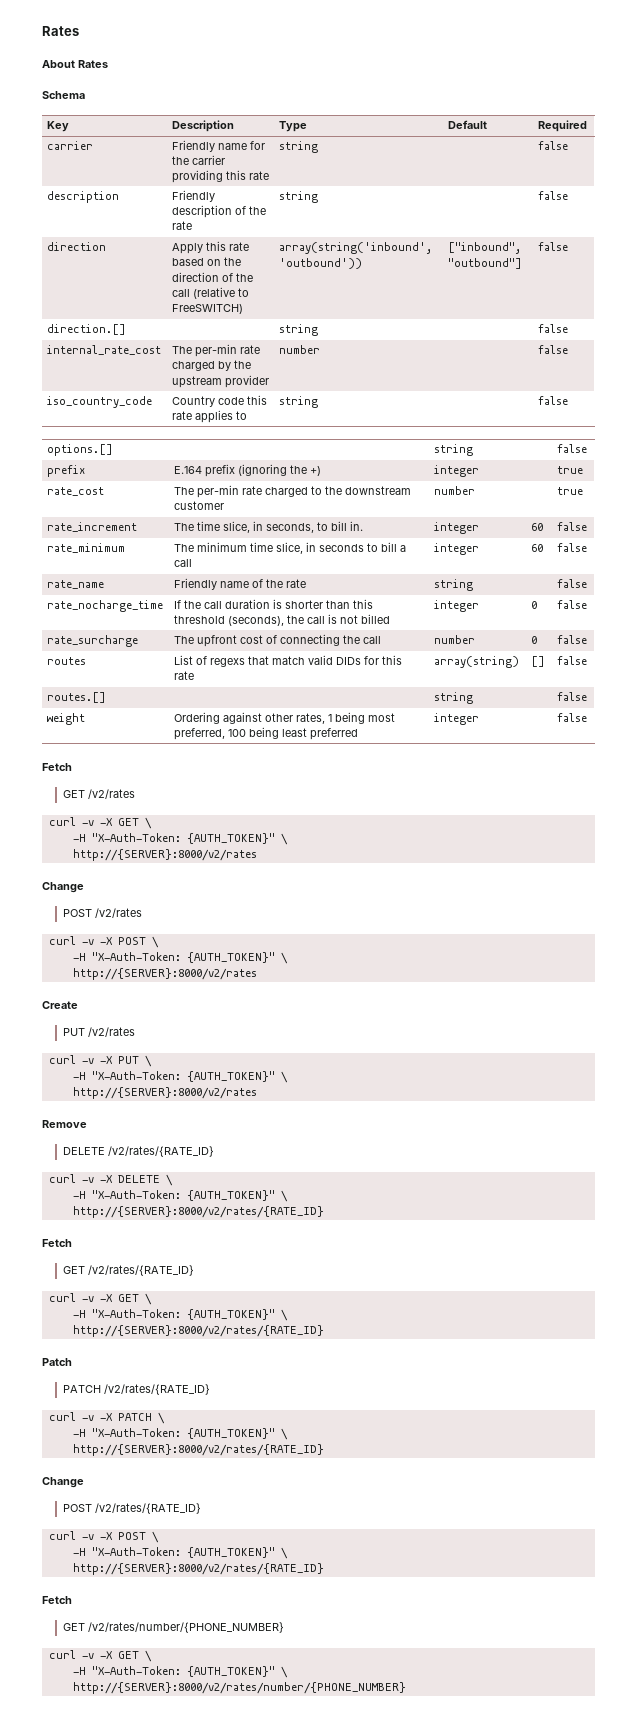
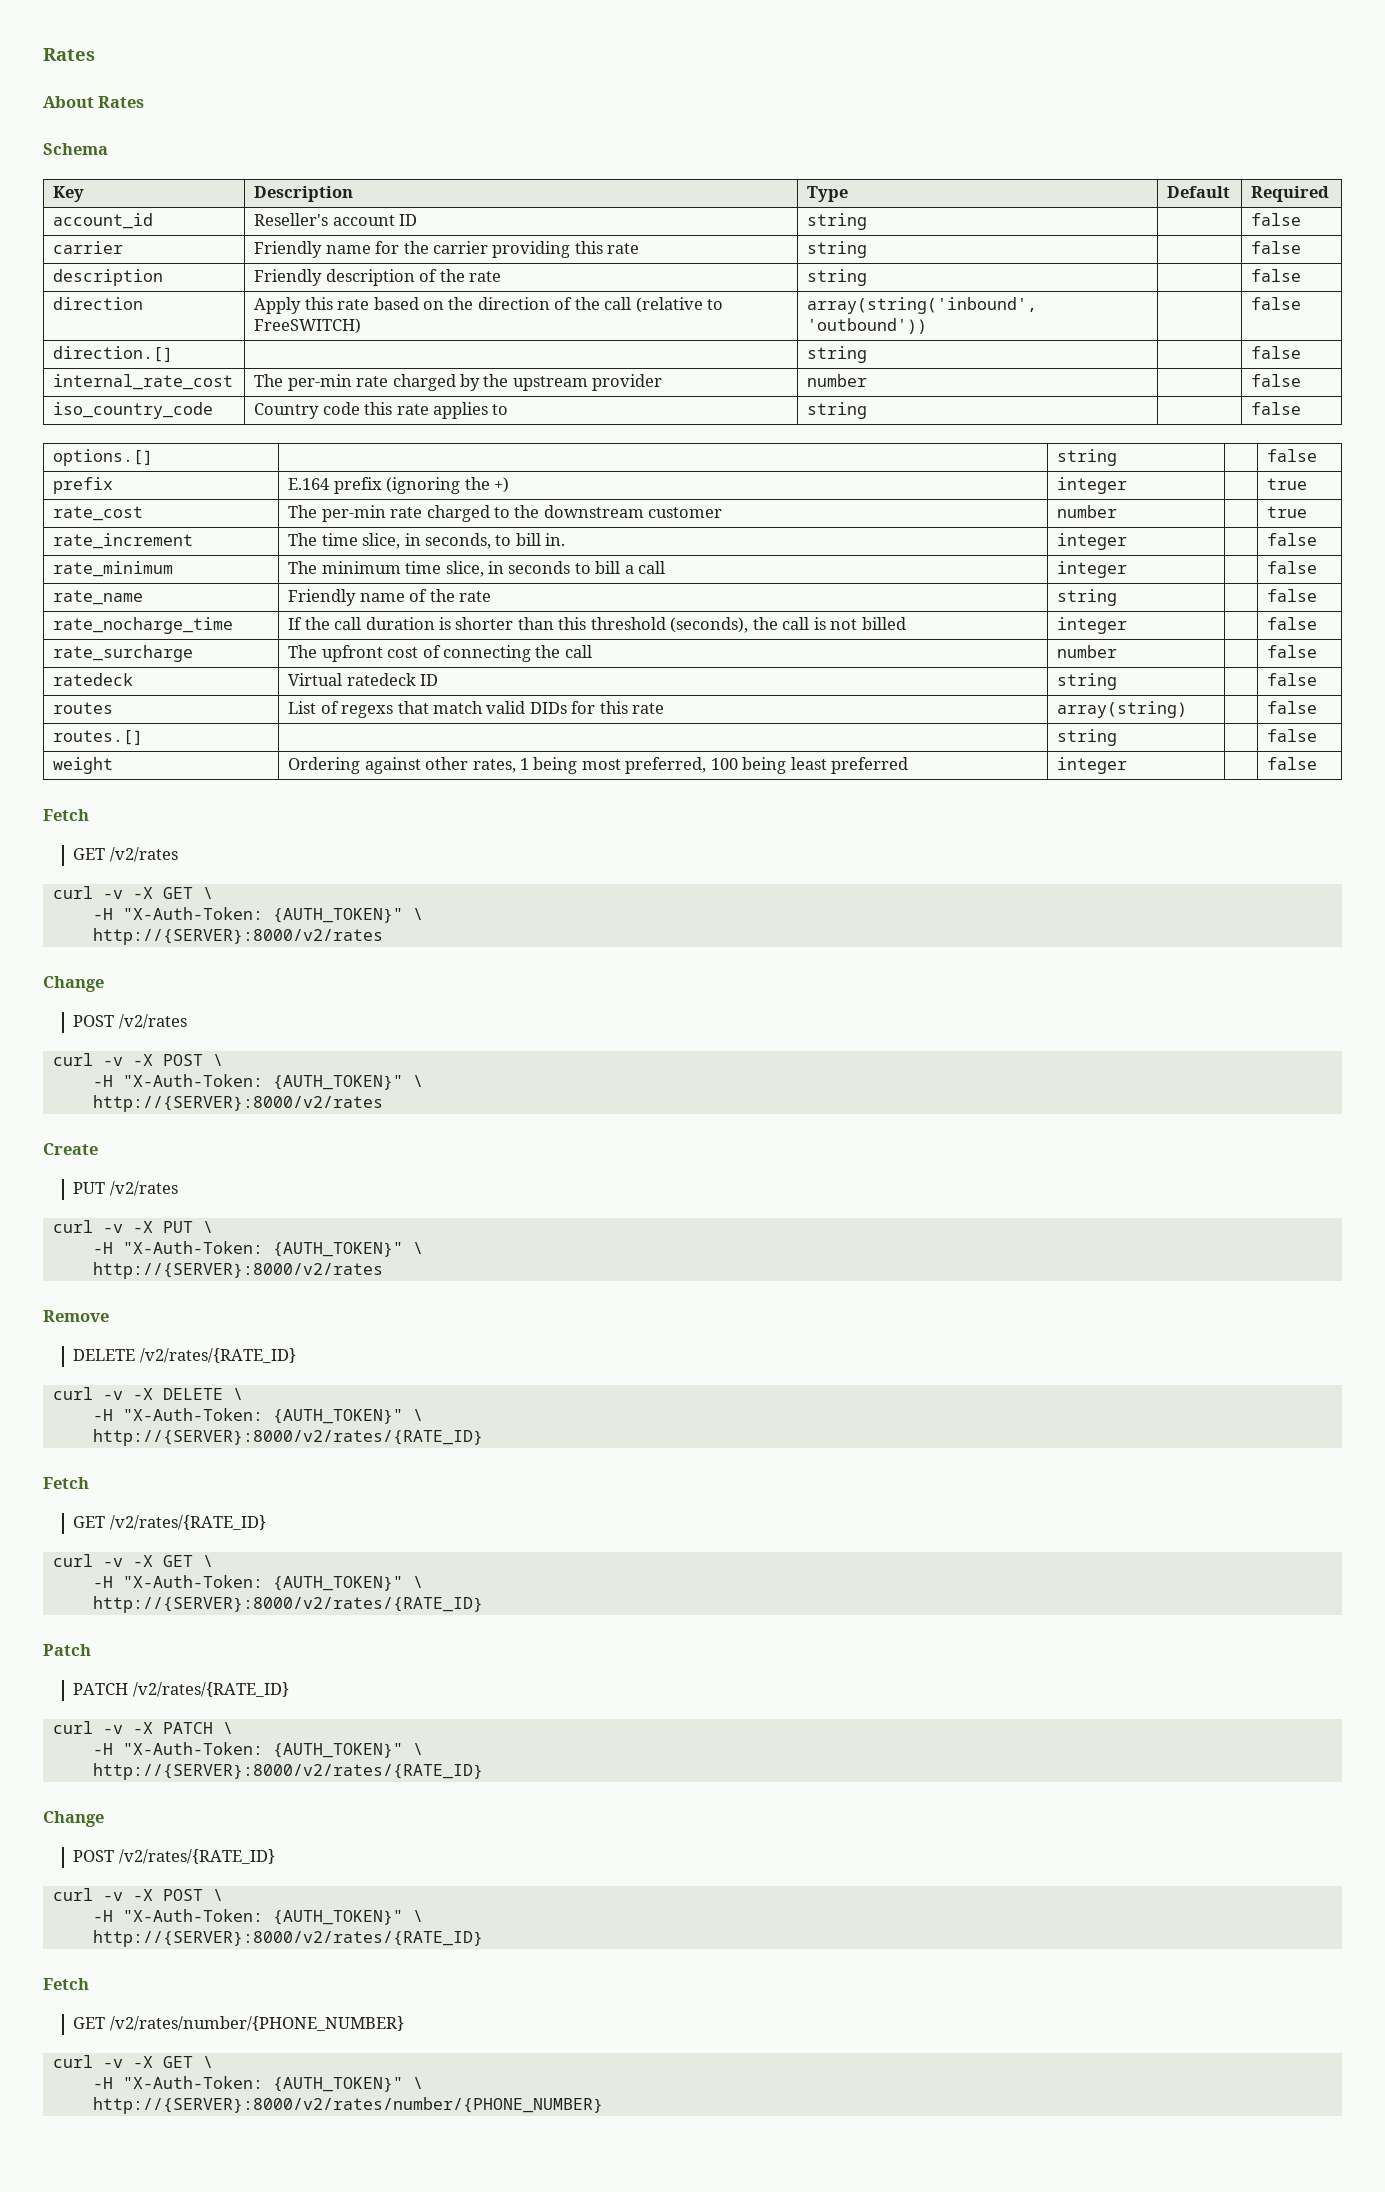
(588, 126) none -> [53,213,154,229] [254,213,418,226] [807,213,868,230] [1251,213,1302,226] // account_id | Reseller's account ID | string | | false
[448,242,522,254] [448,258,523,269] ["inbound", "outbound"] -> (928, 326) none
[531,523,544,531] 60 -> (1128, 541) none
[531,544,544,552] 60 -> (1128, 569) none
[531,601,538,609] 0 -> (1128, 625) none
[531,636,538,644] 0 -> [1267,645,1318,658] [53,673,134,686] [288,673,439,686] [1057,673,1118,690] | false // ratedeck | Virtual ratedeck ID | string |
[531,656,546,667] [] -> (1188, 709) none

